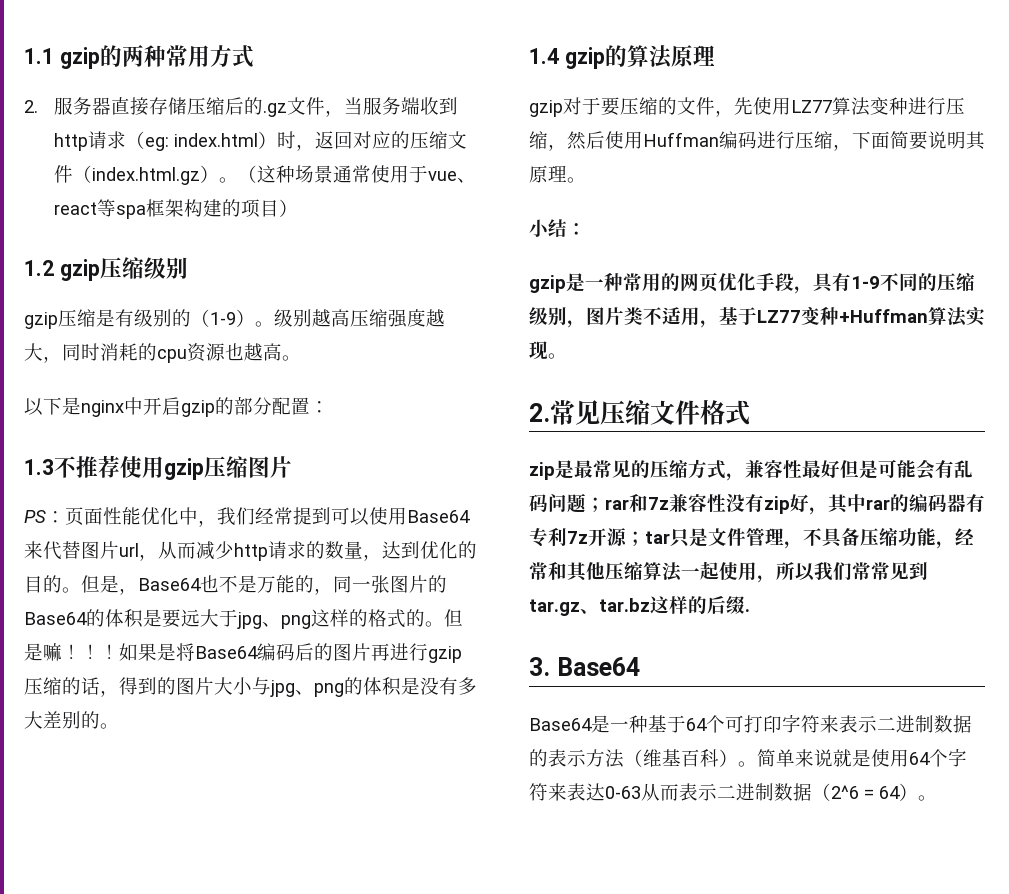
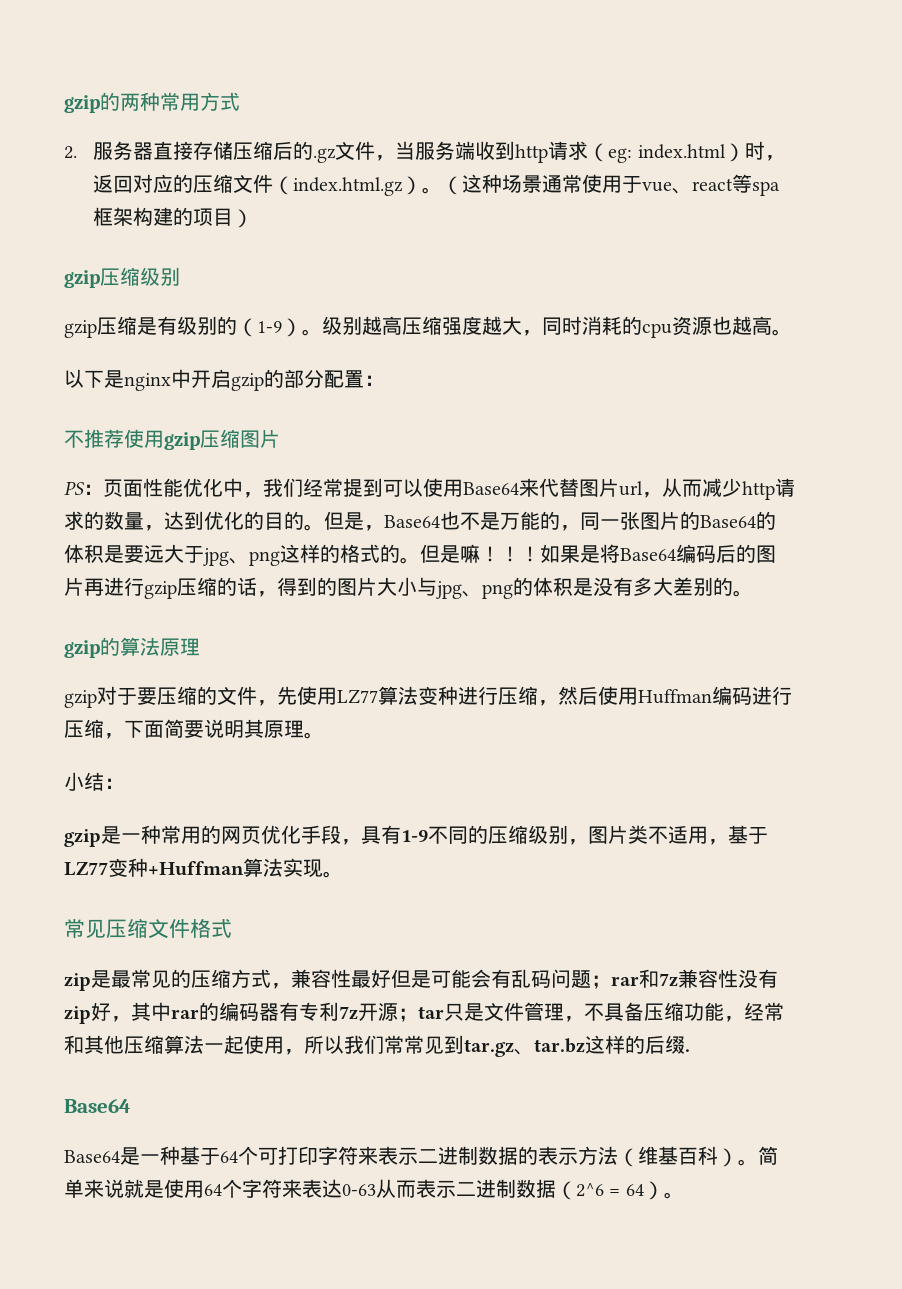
[24,48,54,64] 1.1 -> (64, 104) none
[24,260,54,276] 1.2 -> (254, 218) none
[24,459,54,475] 1.3 -> (384, 380) none
[529,48,559,64] 1.4 -> (753, 593) none
[529,403,550,422] 2. -> (343, 874) none
[529,657,550,676] 3. -> (690, 1050) none

